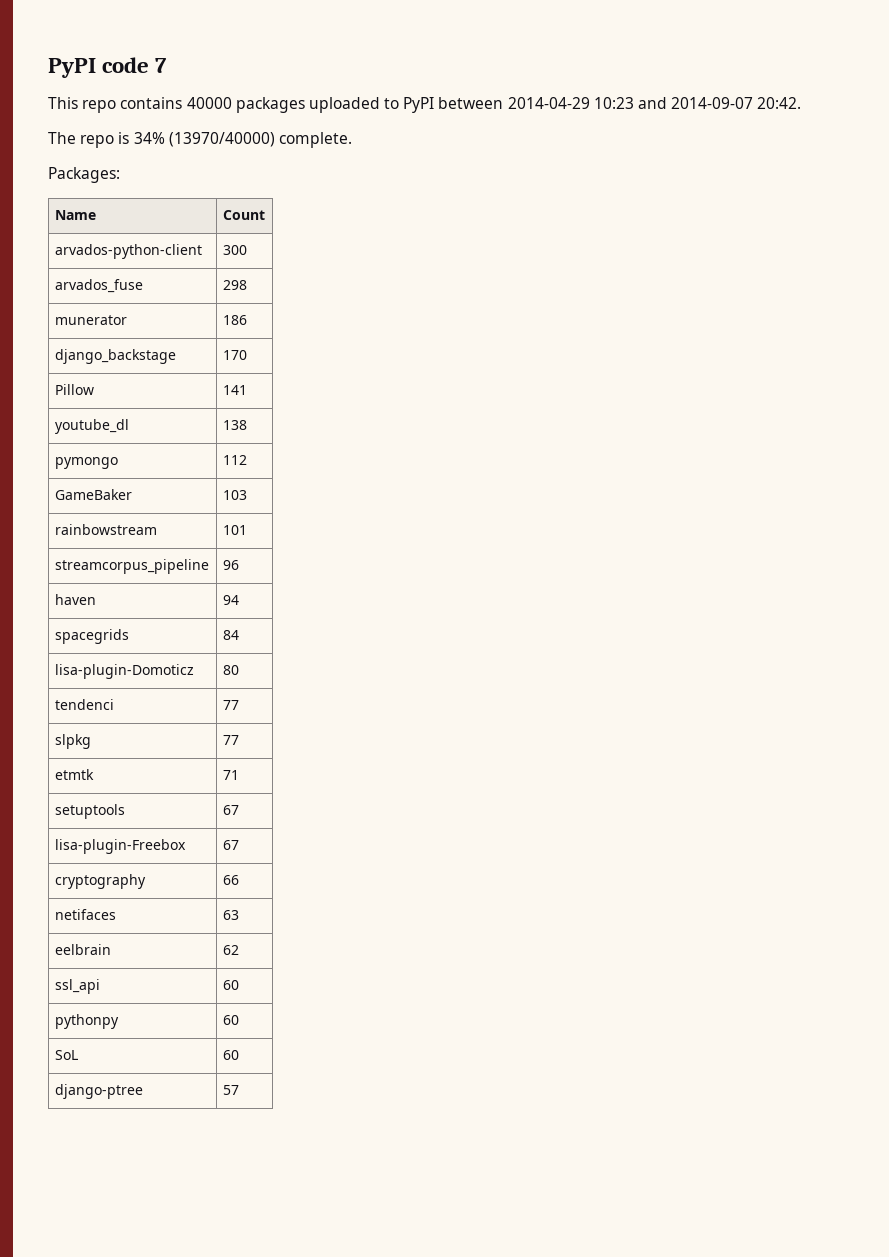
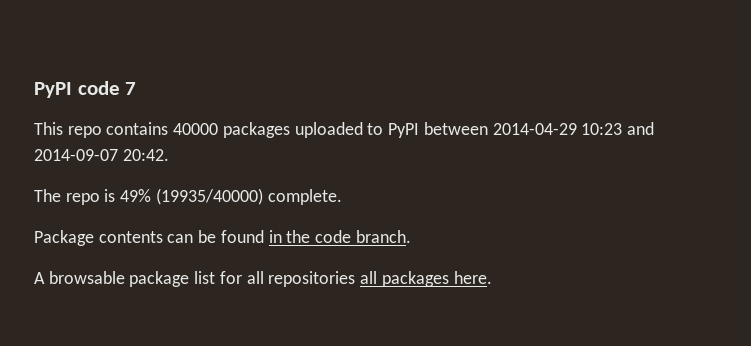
[133,132,275,147] 34% (13970/40000) -> [120,188,263,205] 49% (19935/40000)
[48,167,120,183] [54,210,96,220] [222,210,265,220] [54,244,202,259] [222,245,247,255] [54,279,143,293] [222,280,247,290] [54,315,127,325] [222,315,247,325] [54,349,176,364] [222,350,247,360] [54,384,94,395] [222,385,247,395] [54,419,129,434] [222,420,247,430] [54,457,118,469] [222,455,247,465] [54,489,132,500] [222,490,247,500] [54,524,157,535] [222,525,247,535] [54,559,209,574] [222,560,239,570] [54,594,96,605] [222,595,239,605] [54,629,129,644] [222,630,239,640] [54,664,194,679] [222,665,239,675] [54,699,114,710] [222,700,239,710] [54,734,91,749] [222,735,239,745] [54,769,94,780] [222,770,239,780] [54,804,125,819] [222,805,239,815] [54,839,186,854] [222,840,239,850] [54,874,146,889] [222,875,239,885] [54,909,116,920] [222,910,239,920] [54,944,111,955] [222,945,239,955] [54,979,100,994] [222,980,239,990] [54,1014,119,1029] [222,1015,239,1025] [54,1050,78,1060] [222,1050,239,1060] [54,1084,143,1099] [222,1085,239,1095] Packages: // Name | Count // arvados-python-client | 300 // arvados_fuse | 298 // munerator | 186 // django_backstage | 170 // Pillow | 141 // youtube_dl | 138 // pymongo | 112 // GameBaker | 103 // rainbowstream | 101 // streamcorpus_pipeline | 96 // haven | 94 // spacegrids | 84 // lisa-plugin-Domoticz | 80 // tendenci | 77 // slpkg | 77 // etmtk | 71 // setuptools | 67 // lisa-plugin-Freebox | 67 // cryptography | 66 // netifaces | 63 // eelbrain | 62 // ssl_api | 60 // pythonpy | 60 // SoL | 60 // django-ptree | 57 -> [34,230,411,246] [34,271,492,287] Package contents can be found in the code branch. // A browsable package list for all repositories all packages here.

